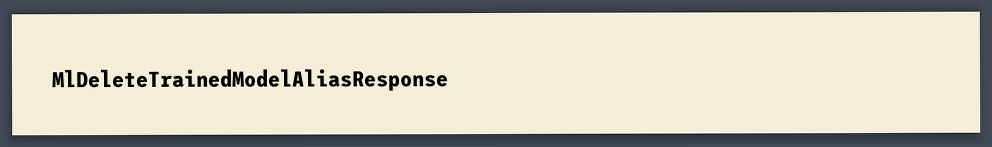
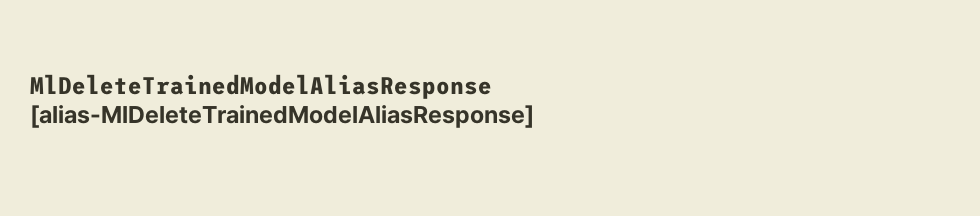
(449, 80) none -> [30,105,534,128] [alias-MlDeleteTrainedModelAliasResponse]

